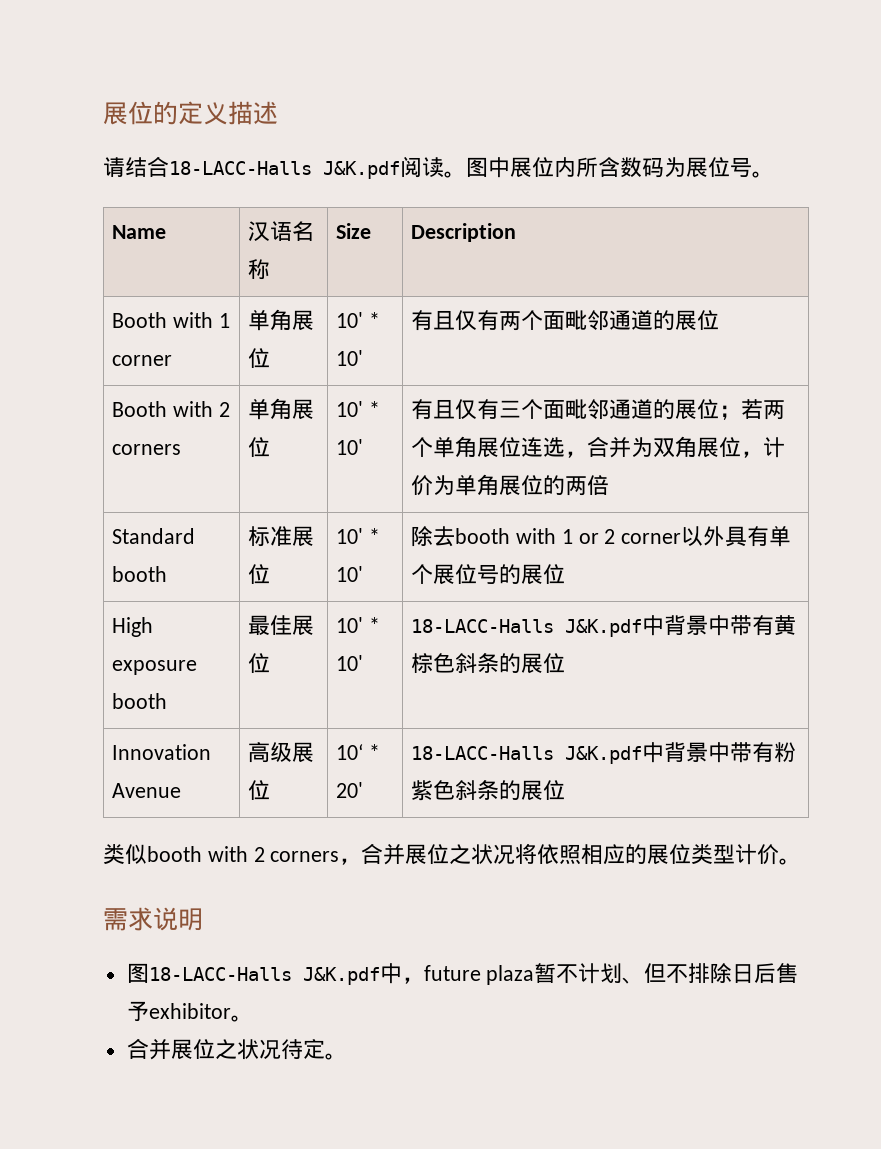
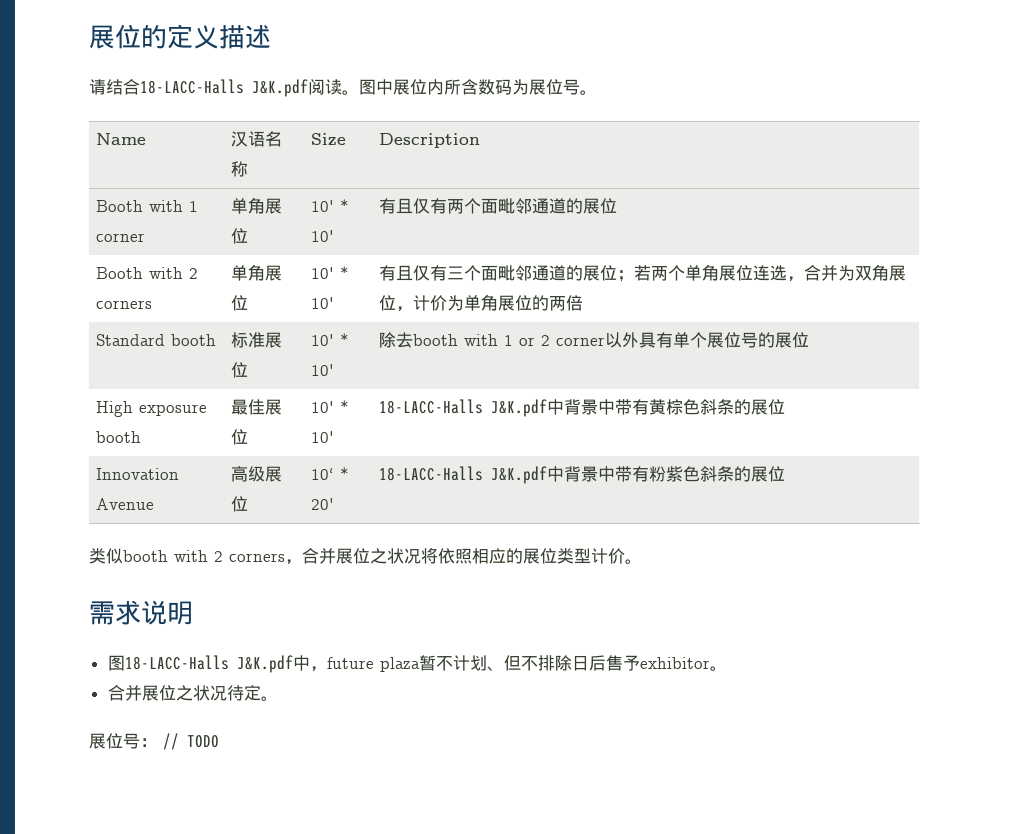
(347, 1056) none -> [89,733,219,750] // 展位号： // TODO

